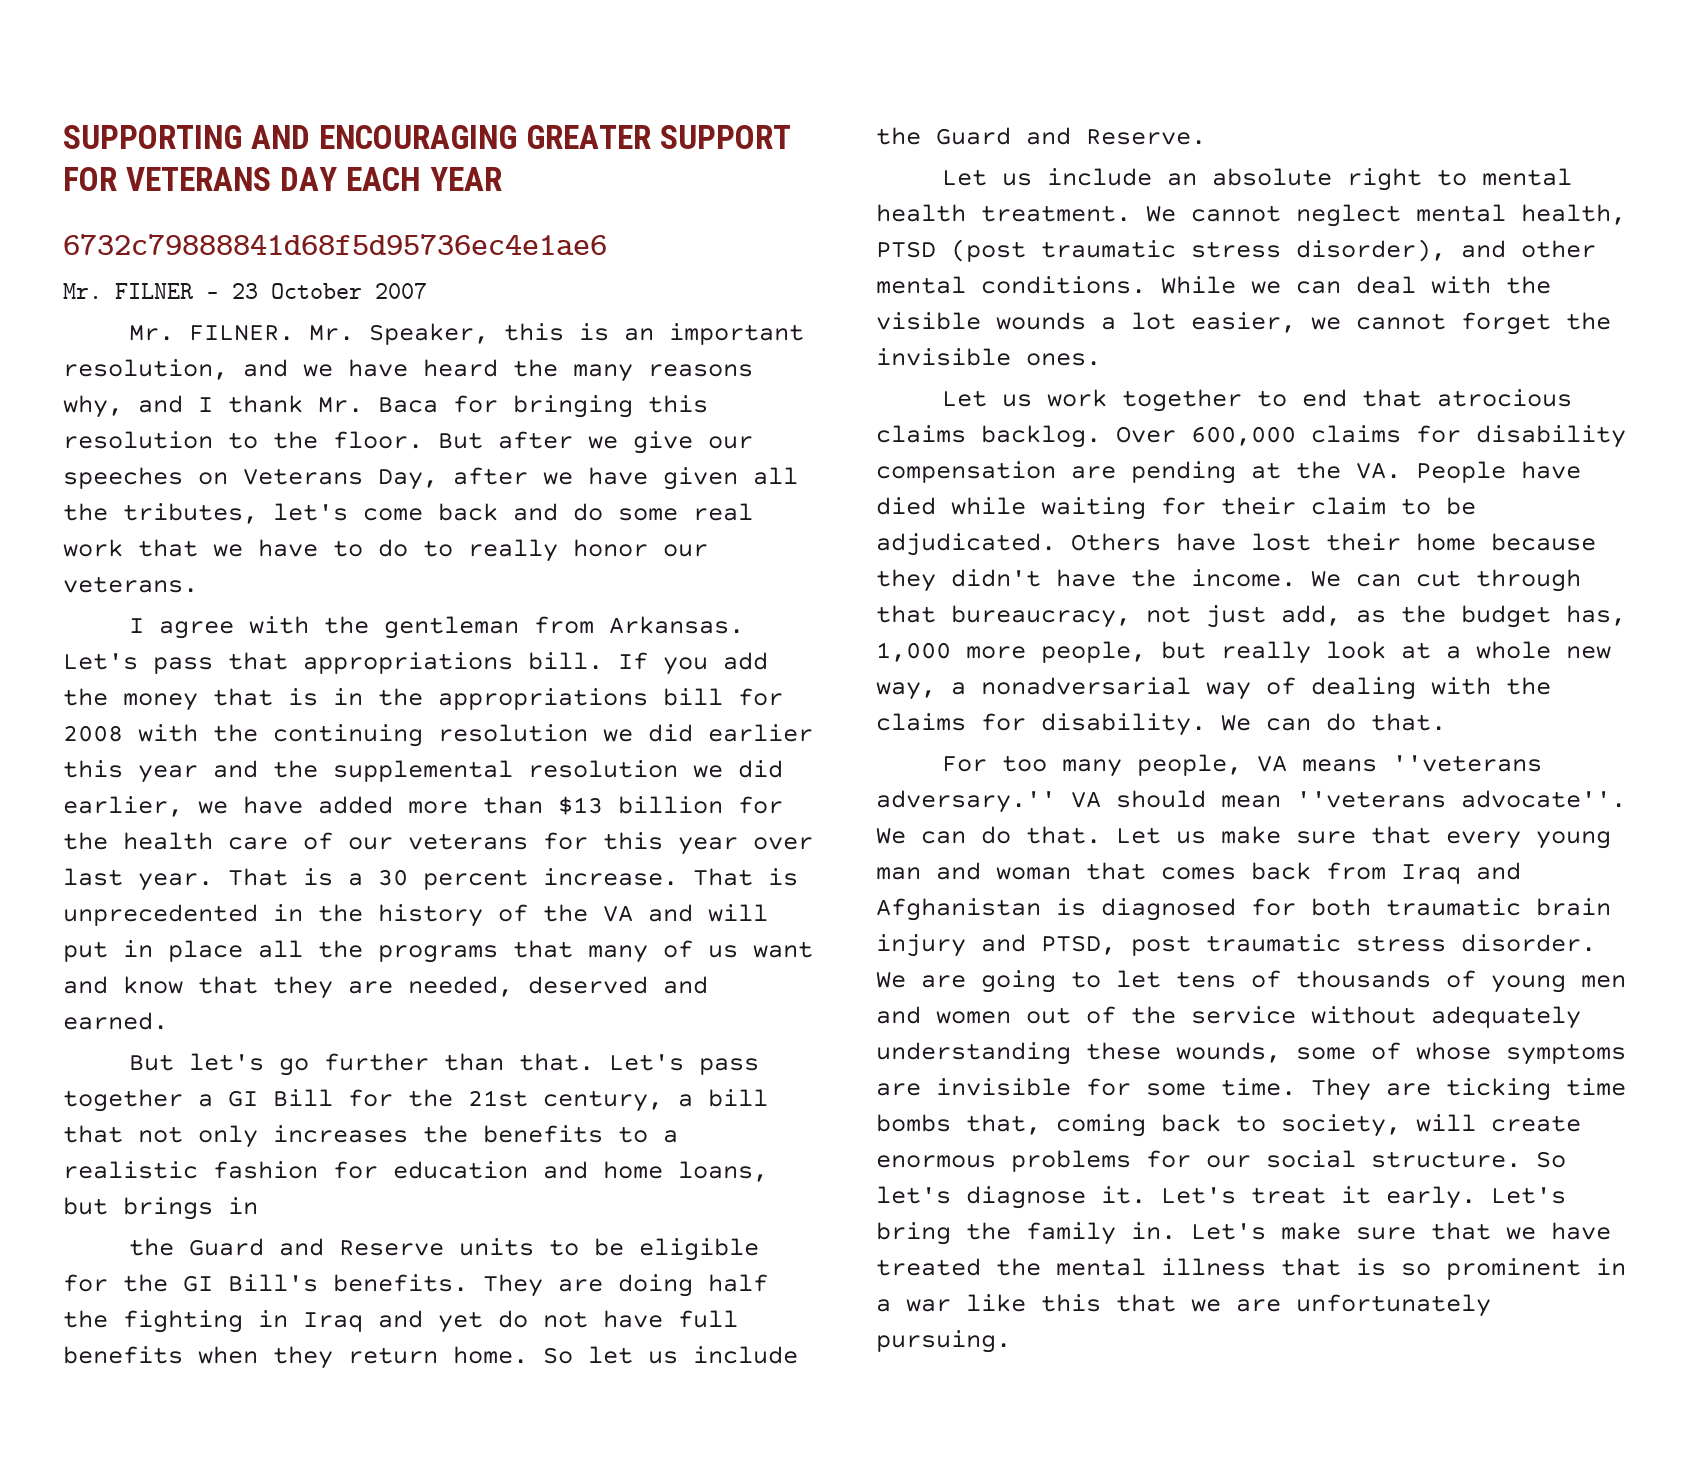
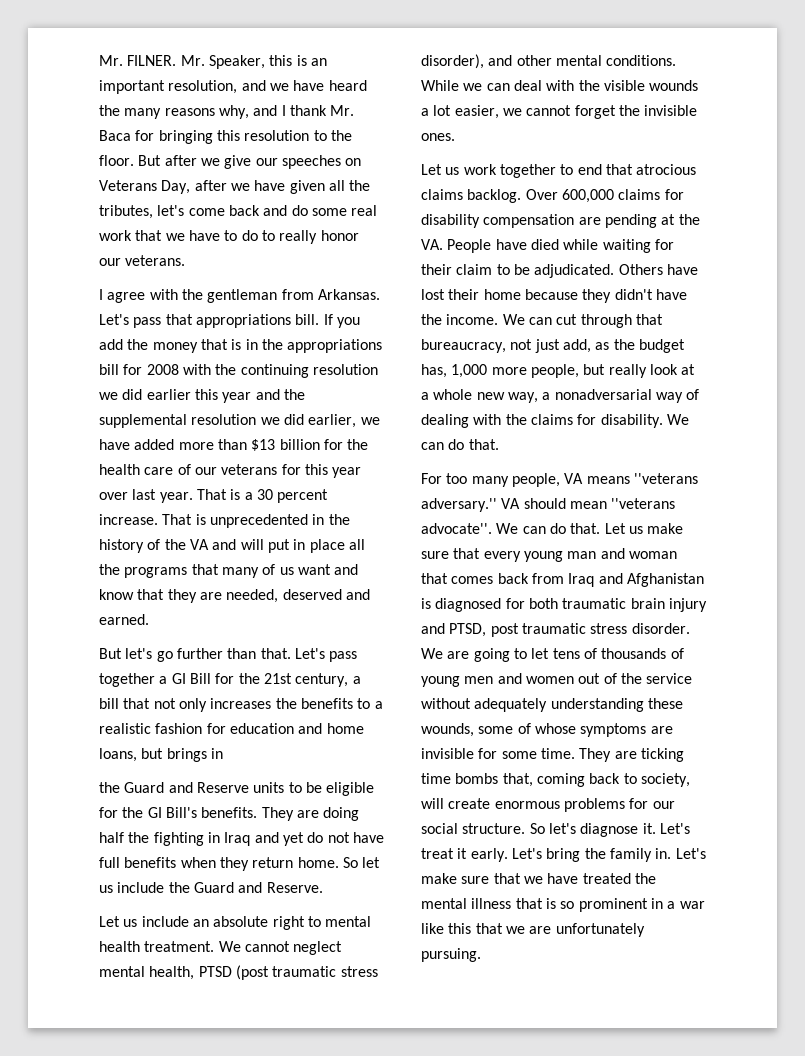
[63,125,791,149] [63,167,502,191] [63,234,607,256] [63,283,427,299] SUPPORTING AND ENCOURAGING GREATER SUPPORT FOR VETERANS DAY EACH YEAR // 6732c79888841d68f5d95736ec4e1ae6 // Mr. FILNER — 23 October 2007 // -> (99, 60) none

